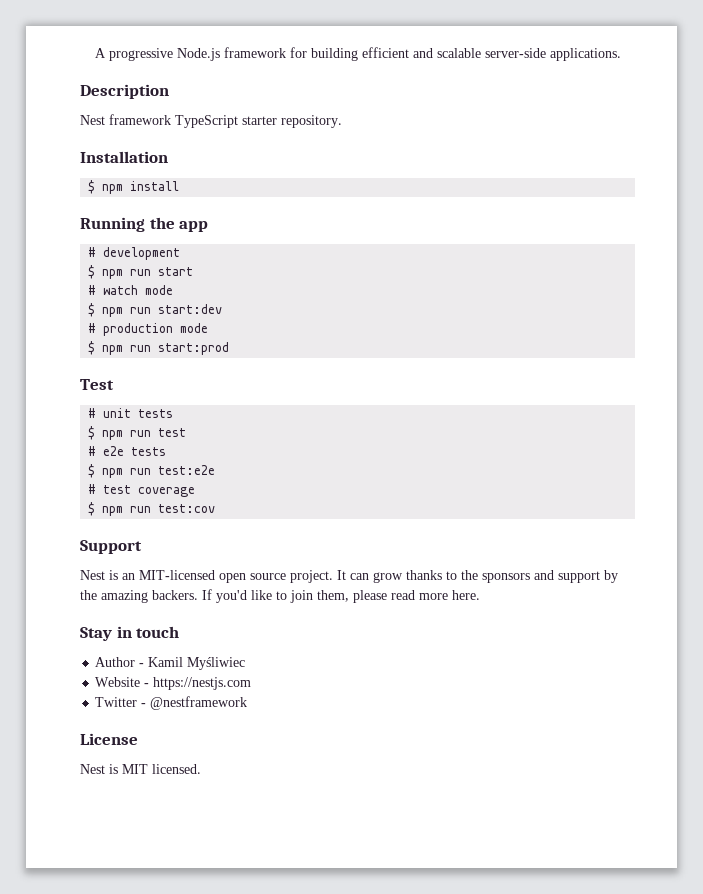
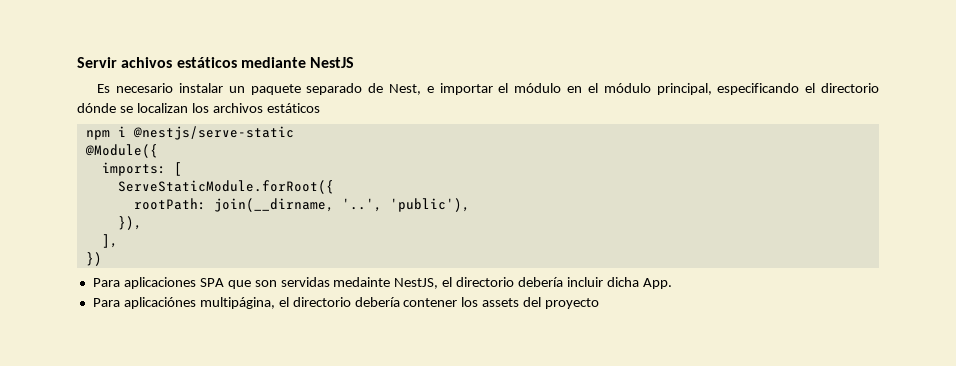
[94,47,621,61] [80,84,169,99] [80,114,342,128] [80,151,168,163] [88,180,180,194] [80,217,209,232] [88,247,181,260] [88,265,194,279] [88,285,174,295] [88,303,223,317] [88,323,209,336] [88,341,230,355] [80,379,114,390] [88,408,174,418] [88,426,187,440] [88,446,167,456] [88,464,216,478] [88,484,196,497] [88,502,216,516] [80,540,142,554] [80,570,618,583] [80,589,480,603] [80,626,180,641] [95,657,246,670] [95,677,252,690] [95,696,248,710] [80,733,138,745] [80,764,201,774] A progressive Node.js framework for building efficient and scalable server-side applications. // Description // Nest framework TypeScript starter repository. // Installation // $ npm install // Running the app // # development // $ npm run start // # watch mode // $ npm run start:dev // # production mode // $ npm run start:prod // Test // # unit tests // $ npm run test // # e2e tests // $ npm run test:e2e // # test coverage // $ npm run test:cov // Support // Nest is an MIT-licensed open source project. It can grow thanks to the sponsors and support by the amazing backers. If you'd like to join them, please read more here. // Stay in touch // Author - Kamil Myśliwiec // Website - https://nestjs.com // Twitter - @nestframework // License // Nest is MIT licensed. -> [77,57,355,68] [97,83,879,95] [77,103,320,113] [85,126,294,140] [84,144,158,158] [101,162,182,176] [117,180,334,194] [133,198,470,212] [117,216,142,230] [101,234,118,248] [85,252,102,266] [92,277,672,289] [92,297,600,309] Servir achivos estáticos mediante NestJS // Es necesario instalar un paquete separado de Nest, e importar el módulo en el módulo principal, especificando el directorio dónde se localizan los archivos estáticos // npm i @nestjs/serve-static // @Module({ // imports: [ // ServeStaticModule.forRoot({ // rootPath: join(__dirname, '..', 'public'), // }), // ], // }) // Para aplicaciones SPA que son servidas medainte NestJS, el directorio debería incluir dicha App. // Para aplicaciónes multipágina, el directorio debería contener los assets del proyecto

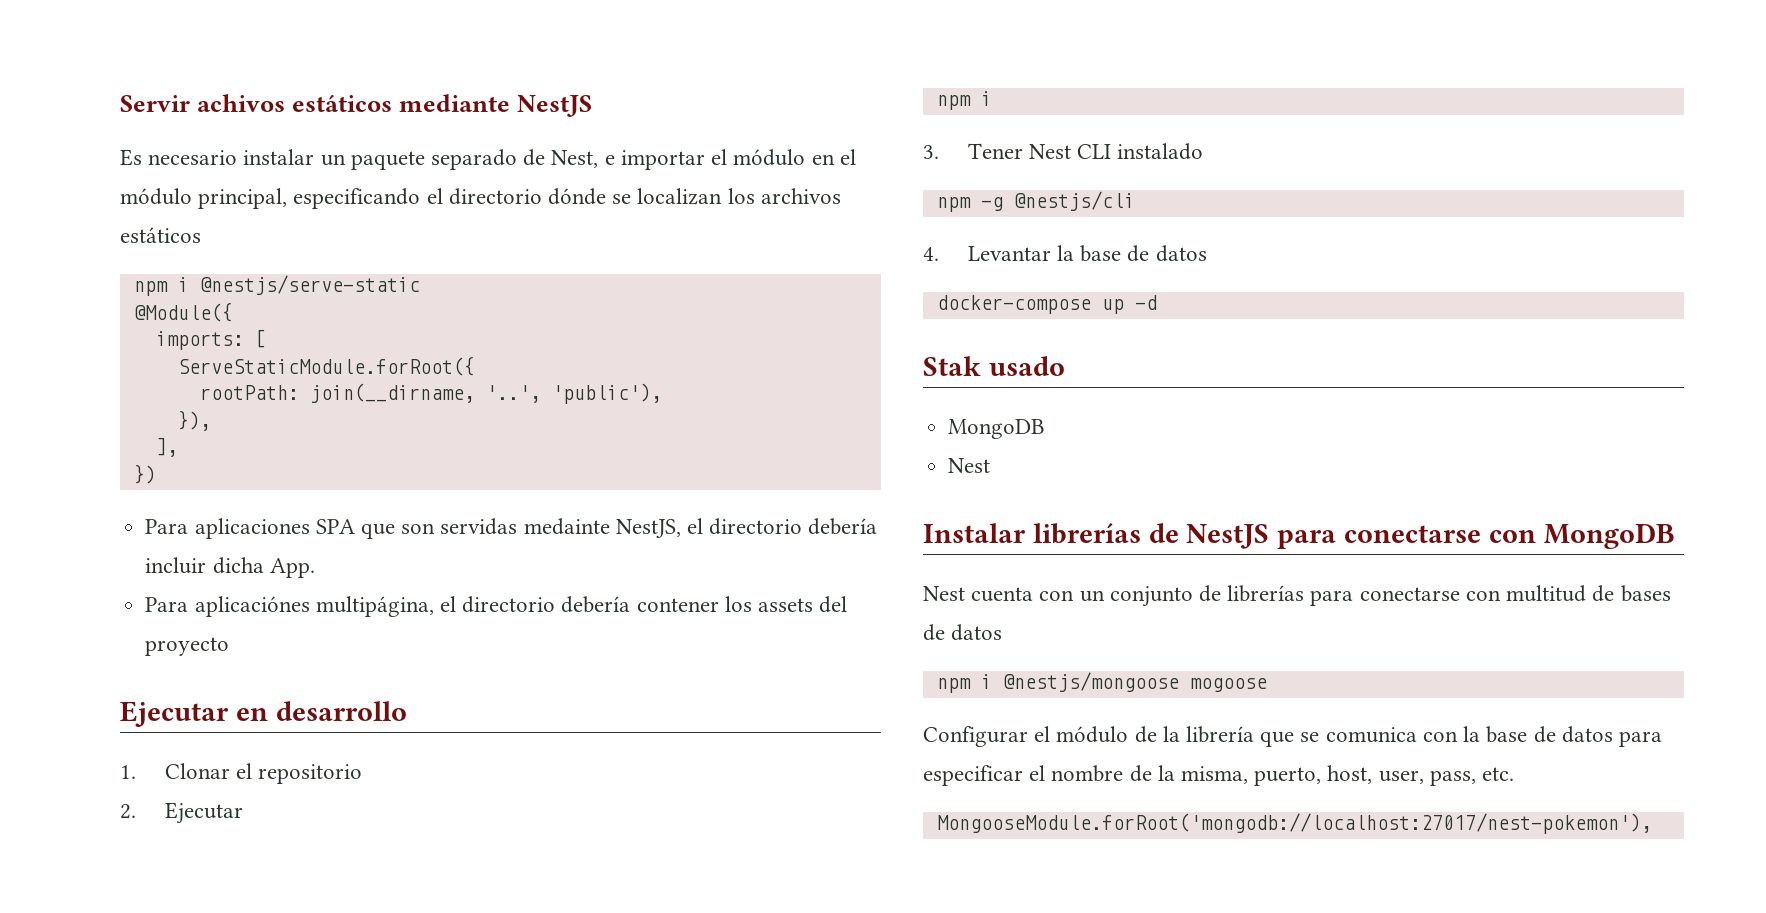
(600, 303) none -> [120,701,407,727] [120,763,363,784] [120,802,243,824] [936,91,992,110] [923,143,1204,160] [936,191,1135,212] [923,245,1207,262] [936,295,1157,314] [923,356,1065,376] [948,419,1046,439] [948,458,991,473] [923,523,1675,549] [923,585,1671,607] [923,624,1003,641] [936,672,1267,693] [923,726,1662,747] [923,765,1515,786] [936,813,1652,834] // Ejecutar en desarrollo // 1. Clonar el repositorio // 2. Ejecutar // npm i // 3. Tener Nest CLI instalado // npm -g @nestjs/cli // 4. Levantar la base de datos // docker-compose up -d // Stak usado // MongoDB // Nest // Instalar librerías de NestJS para conectarse con MongoDB // Nest cuenta con un conjunto de librerías para conectarse con multitud de bases de datos // npm i @nestjs/mongoose mogoose // Configurar el módulo de la librería que se comunica con la base de datos para especificar el nombre de la misma, puerto, host, user, pass, etc. // MongooseModule.forRoot('mongodb://localhost:27017/nest-pokemon'),

